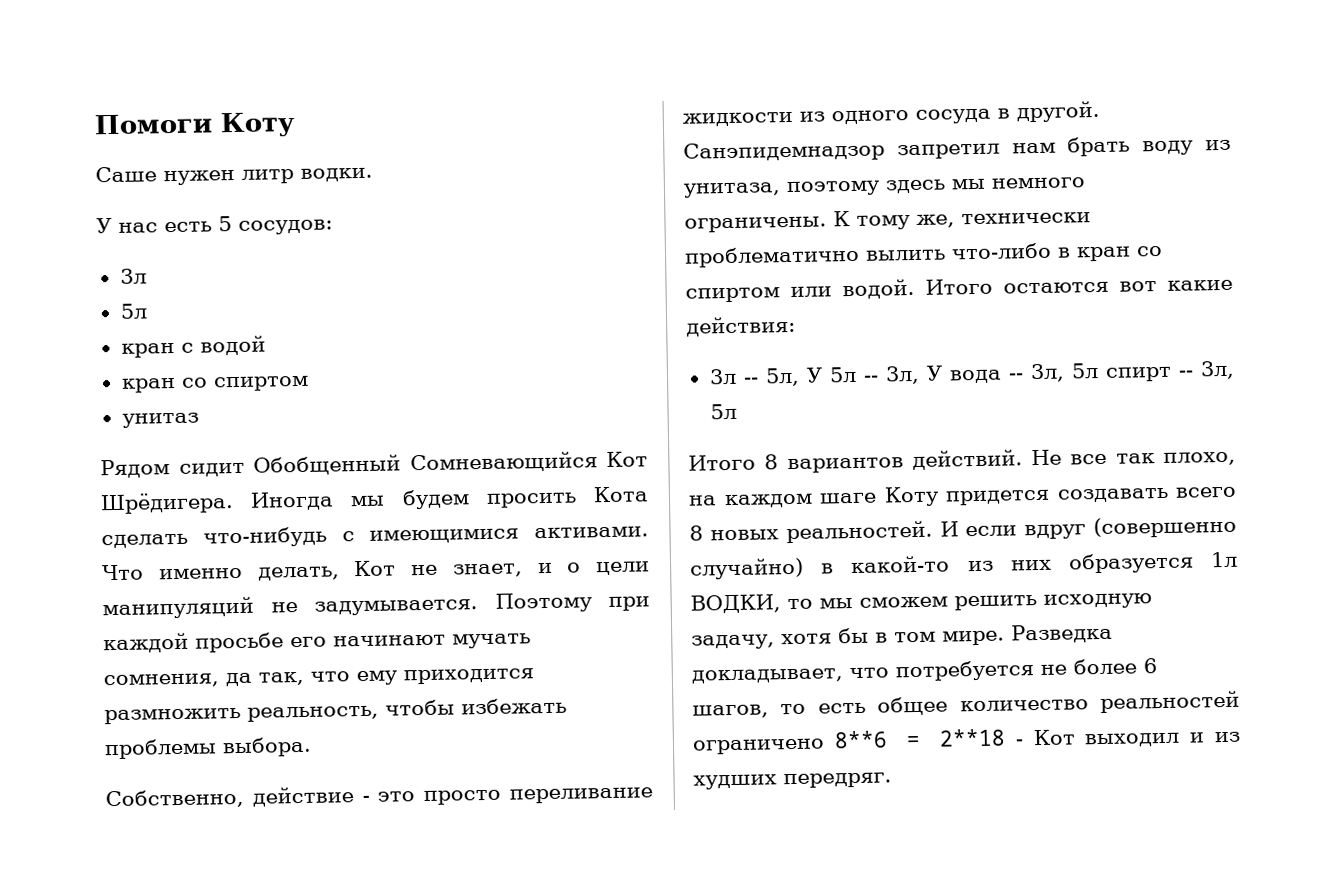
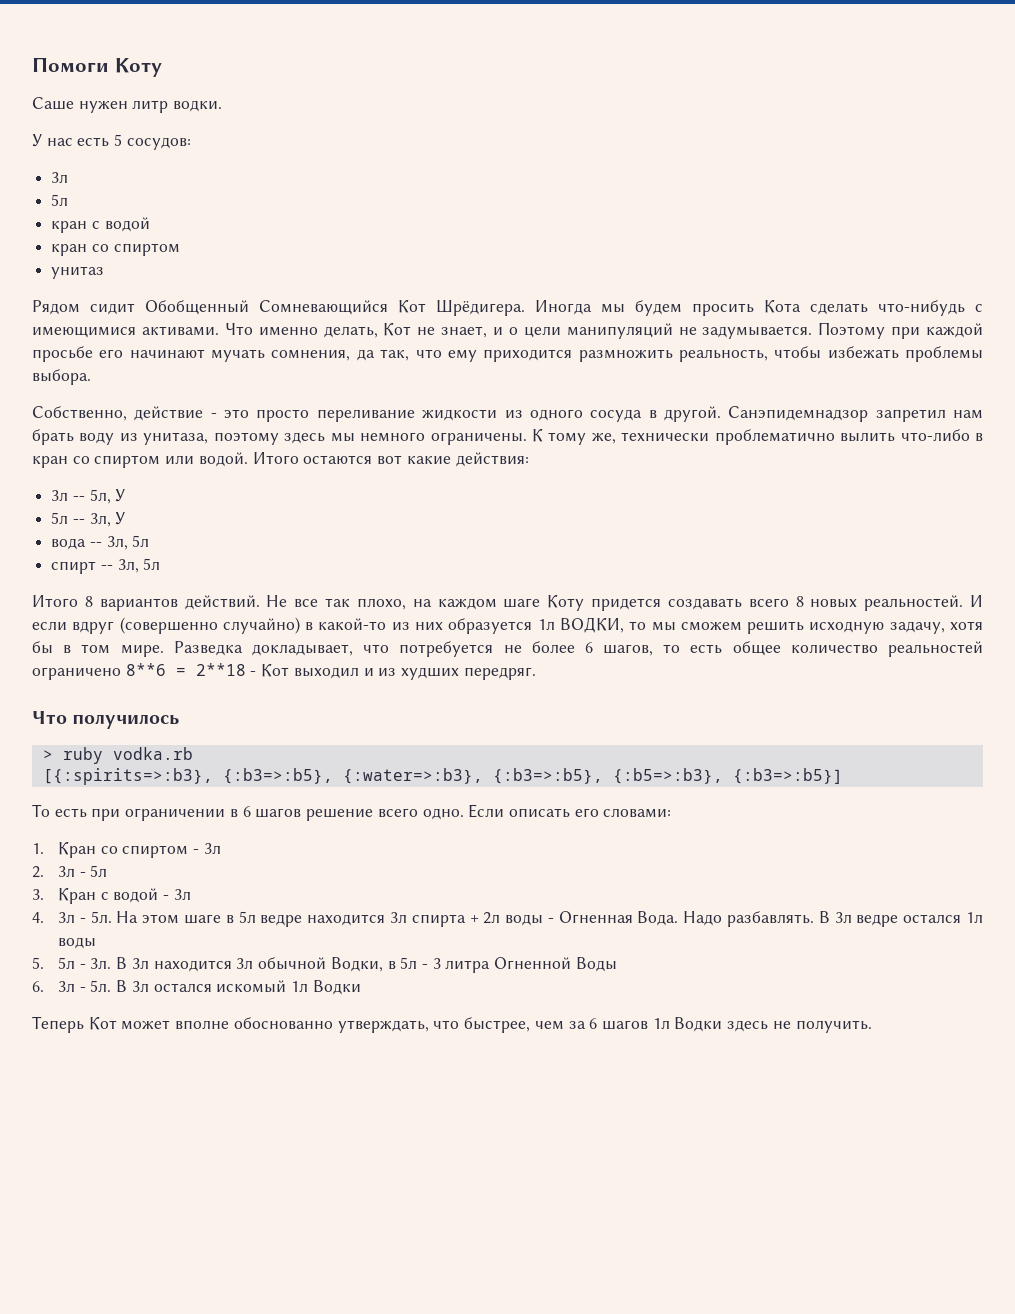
(823, 375) none -> (126, 495) //
(943, 373) none -> (126, 518) //
(1099, 371) none -> (150, 541) //
(892, 780) none -> [32,711,180,729] [42,747,193,764] [42,768,843,785] [32,804,672,821] [32,842,221,858] [32,865,108,878] [32,888,191,904] [32,911,984,927] [58,937,97,949] [32,957,617,973] [32,980,361,995] [32,1016,872,1033] // Что получилось // > ruby vodka.rb // [{:spirits=>:b3}, {:b3=>:b5}, {:water=>:b3}, {:b3=>:b5}, {:b5=>:b3}, {:b3=>:b5}] // То есть при ограничении в 6 шагов решение всего одно. Если описать его словами: // 1. Кран со спиртом - 3л // 2. 3л - 5л // 3. Кран с водой - 3л // 4. 3л - 5л. На этом шаге в 5л ведре находится 3л спирта + 2л воды - Огненная Вода. Надо разбавлять. В 3л ведре остался 1л воды // 5. 5л - 3л. В 3л находится 3л обычной Водки, в 5л - 3 литра Огненной Воды // 6. 3л - 5л. В 3л остался искомый 1л Водки // Теперь Кот может вполне обоснованно утверждать, что быстрее, чем за 6 шагов 1л Водки здесь не получить.

